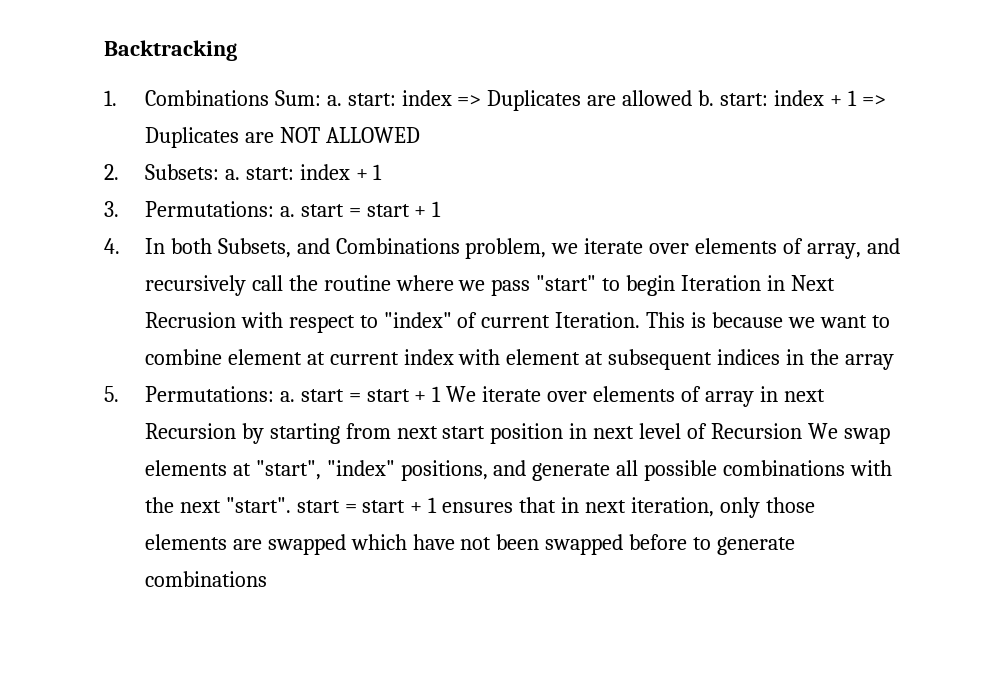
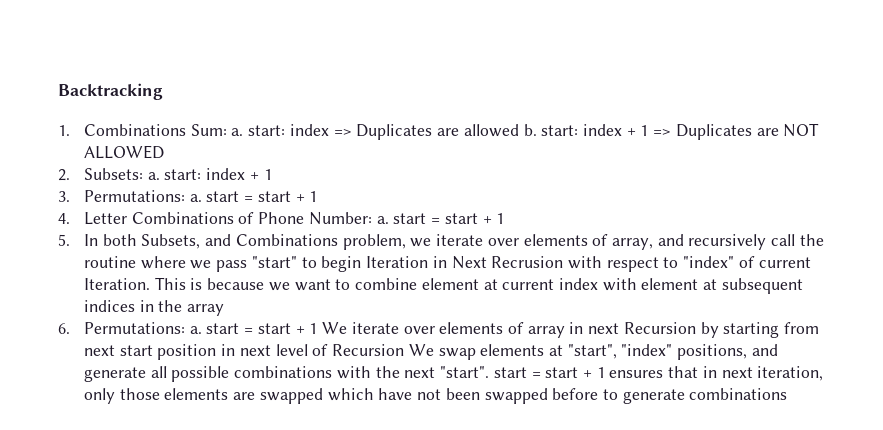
(120, 246) none -> [84,212,505,225] [58,234,70,246] Letter Combinations of Phone Number: a. start = start + 1 // 5.
[104,386,119,402] 5. -> [58,323,70,334] 6.

